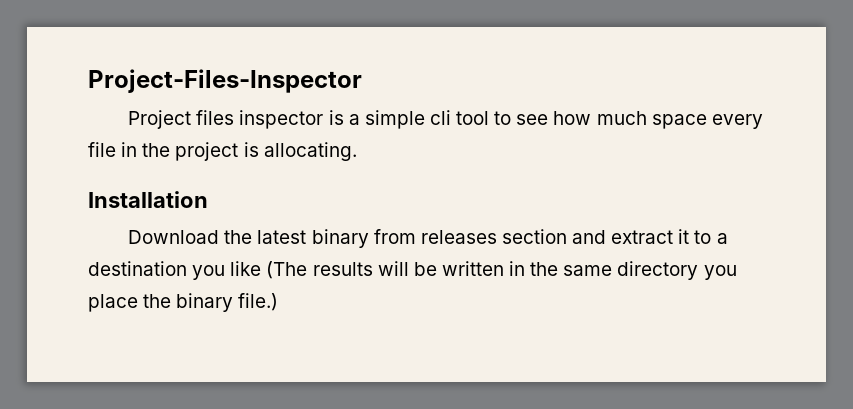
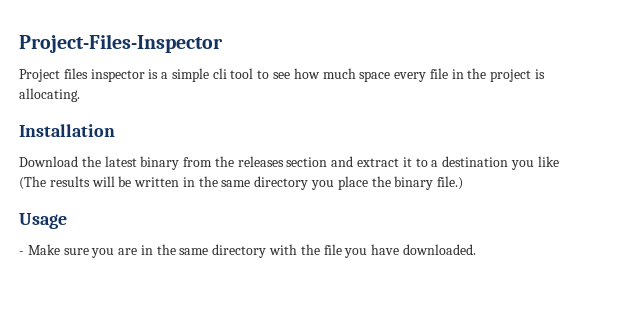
(416, 236) none -> [214,156,234,167] the
(279, 302) none -> [19,213,67,229] [19,244,476,258] // Usage // - Make sure you are in the same directory with the file you have downloaded.

